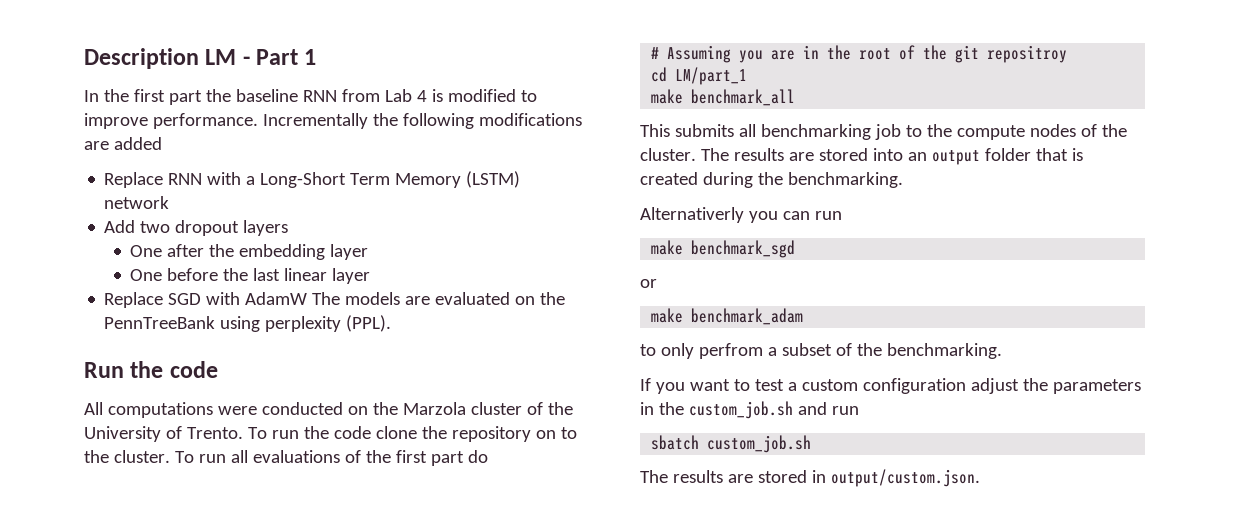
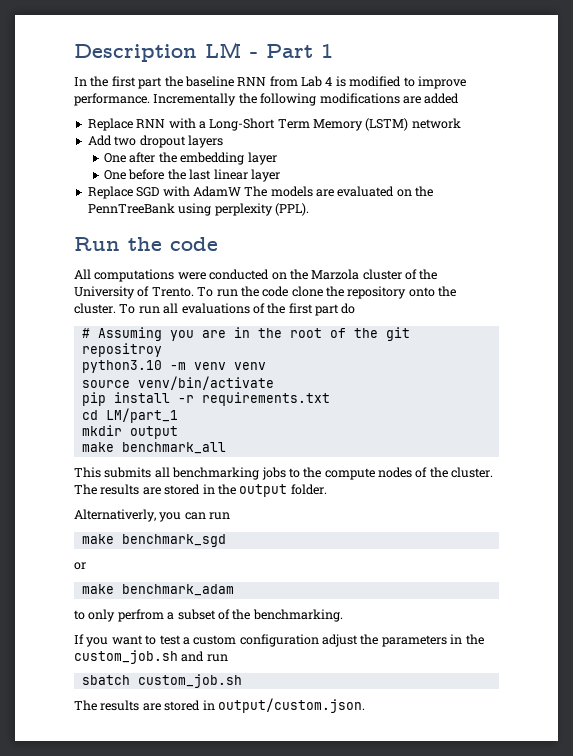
[535,427,577,439] on to -> [408,287,435,297] onto
(1068, 54) none -> [81,360,266,373] [81,376,274,390] [81,392,330,406] // python3.10 -m venv venv // source venv/bin/activate // pip install -r requirements.txt
(748, 76) none -> [81,425,178,439] // mkdir output
[874,124,901,140] job -> [261,467,286,480] jobs
[872,148,1083,165] [640,172,903,188] [640,207,744,223] into an output folder that is created during the benchmarking. // Alternativerly -> [202,484,327,497] [74,509,156,522] in the output folder. // Alternativerly,

